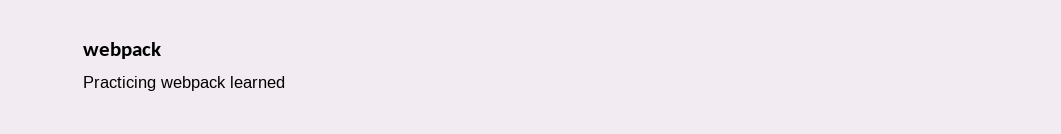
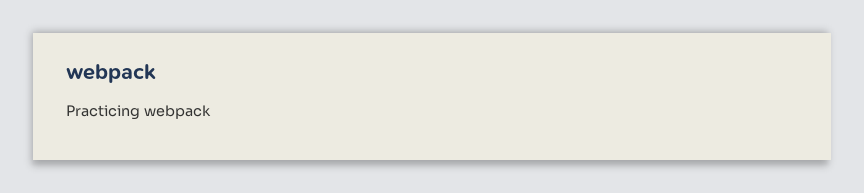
[230,76,285,88] learned -> (211, 112) none

